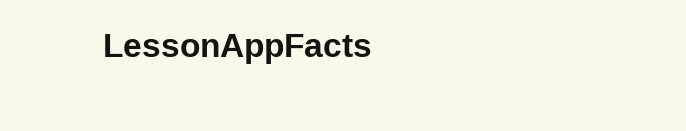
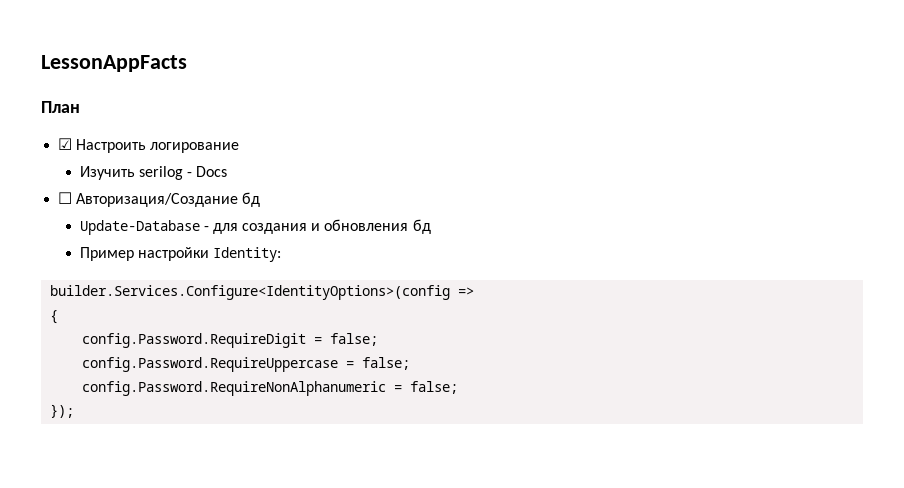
(372, 49) none -> [41,101,80,113] [58,138,240,153] [79,166,228,180] [58,192,261,207] [79,219,431,235] [79,247,281,262] [50,285,475,300] [50,310,59,324] [82,333,379,348] [82,357,411,372] [82,381,459,396] [50,404,75,418] // План // ☑ Настроить логирование // Изучить serilog - Docs // ☐ Авторизация/Создание бд // Update-Database - для создания и обновления бд // Пример настройки Identity: // builder.Services.Configure<IdentityOptions>(config => // { // config.Password.RequireDigit = false; // config.Password.RequireUppercase = false; // config.Password.RequireNonAlphanumeric = false; // });

